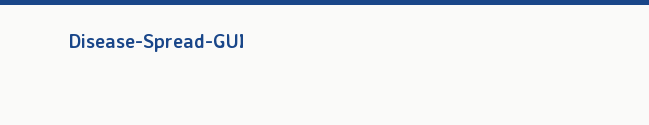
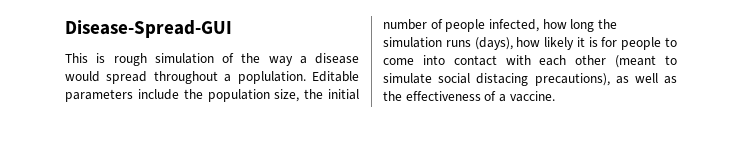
(244, 43) none -> [65,53,359,66] [65,71,359,84] [65,89,359,102] [383,19,617,32] [383,37,677,50] [383,55,677,68] [383,73,677,86] [383,91,555,102] // This is rough simulation of the way a disease would spread throughout a poplulation. Editable parameters include the population size, the initial number of people infected, how long the simulation runs (days), how likely it is for people to come into contact with each other (meant to simulate social distacing precautions), as well as the effectiveness of a vaccine.

